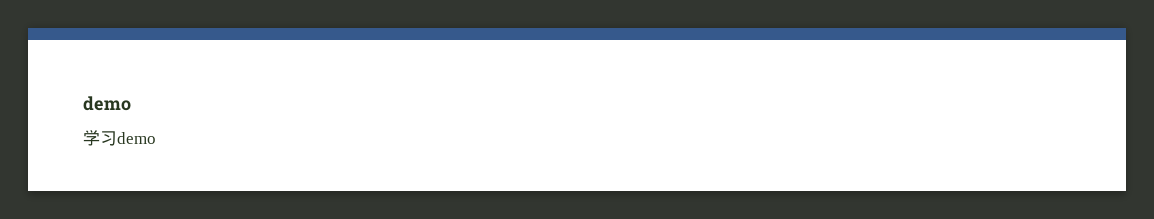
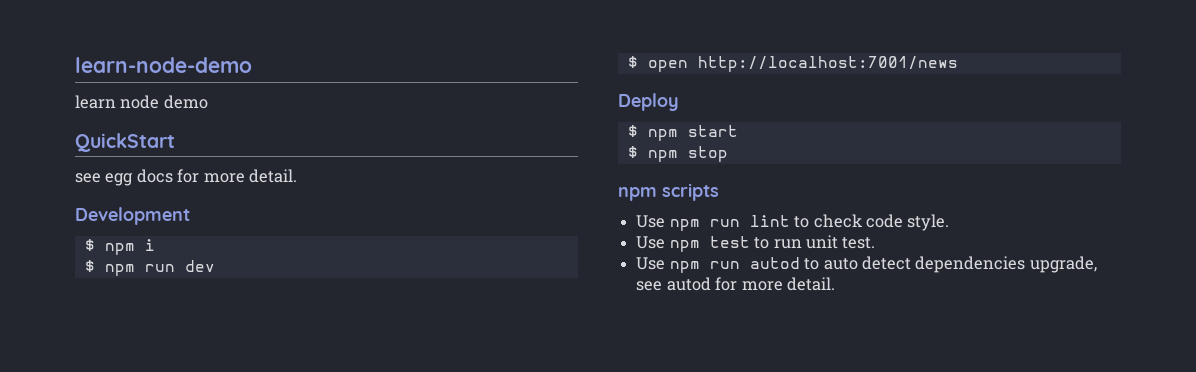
[83,96,131,111] [83,130,156,146] demo // 学习demo -> [75,57,252,73] [75,95,208,109] [75,133,175,152] [75,169,298,186] [75,207,190,225] [84,239,155,255] [84,260,215,276] [627,56,958,72] [618,93,679,111] [627,125,738,141] [627,146,728,162] [618,183,719,201] [636,214,950,231] [636,235,876,252] [636,256,1097,273] [636,277,835,291] learn-node-demo // learn node demo // QuickStart // see egg docs for more detail. // Development // $ npm i // $ npm run dev // $ open http://localhost:7001/news // Deploy // $ npm start // $ npm stop // npm scripts // Use npm run lint to check code style. // Use npm test to run unit test. // Use npm run autod to auto detect dependencies upgrade, see autod for more detail.

